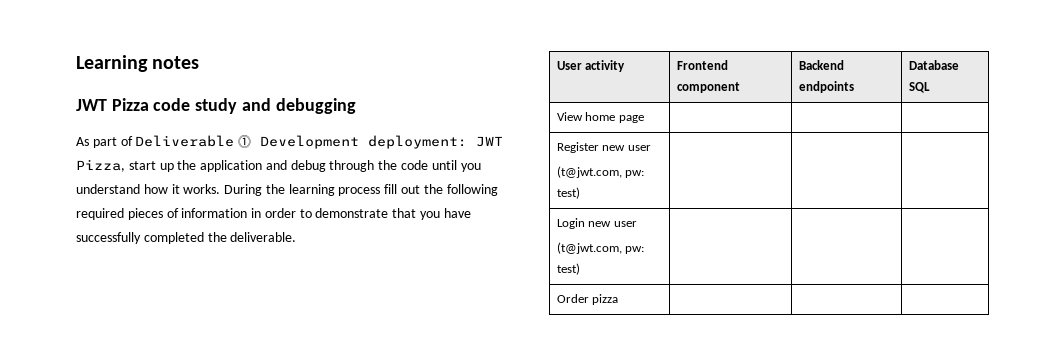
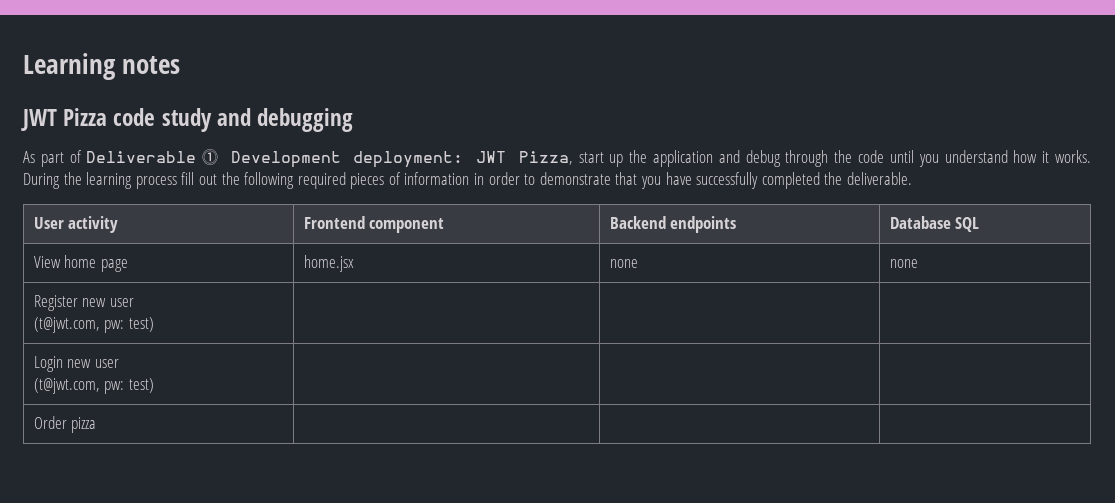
(644, 119) | | -> [303,255,354,272] [609,259,638,268] [889,259,918,268] home.jsx | none | none

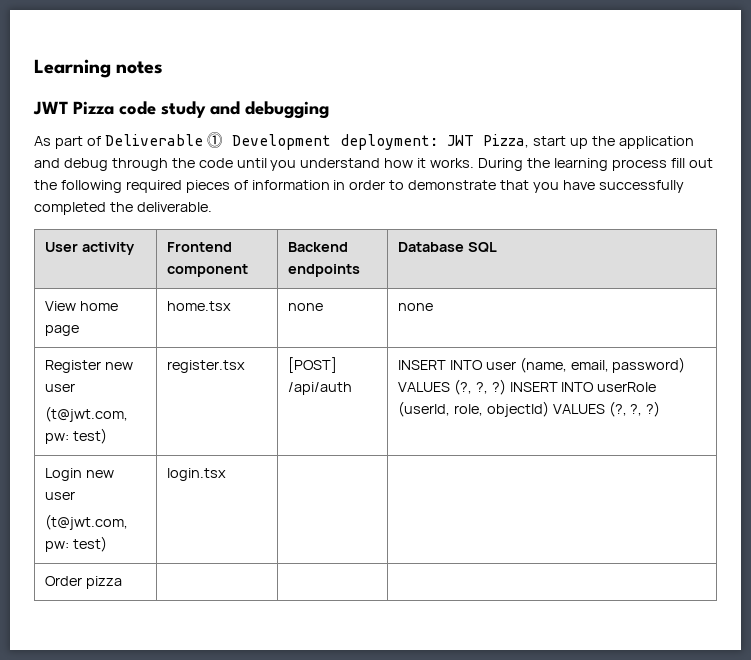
[303,255,354,272] home.jsx -> [166,301,231,311] home.tsx
(154, 324) | | -> [166,360,245,373] [287,357,337,373] [287,382,352,395] [397,357,686,373] [397,379,657,395] [397,401,661,417] register.tsx | [POST] /api/auth | INSERT INTO user (name, email, password) VALUES (?, ?, ?) INSERT INTO userRole (userId, role, objectId) VALUES (?, ?, ?)
(154, 385) none -> [166,468,226,481] login.tsx

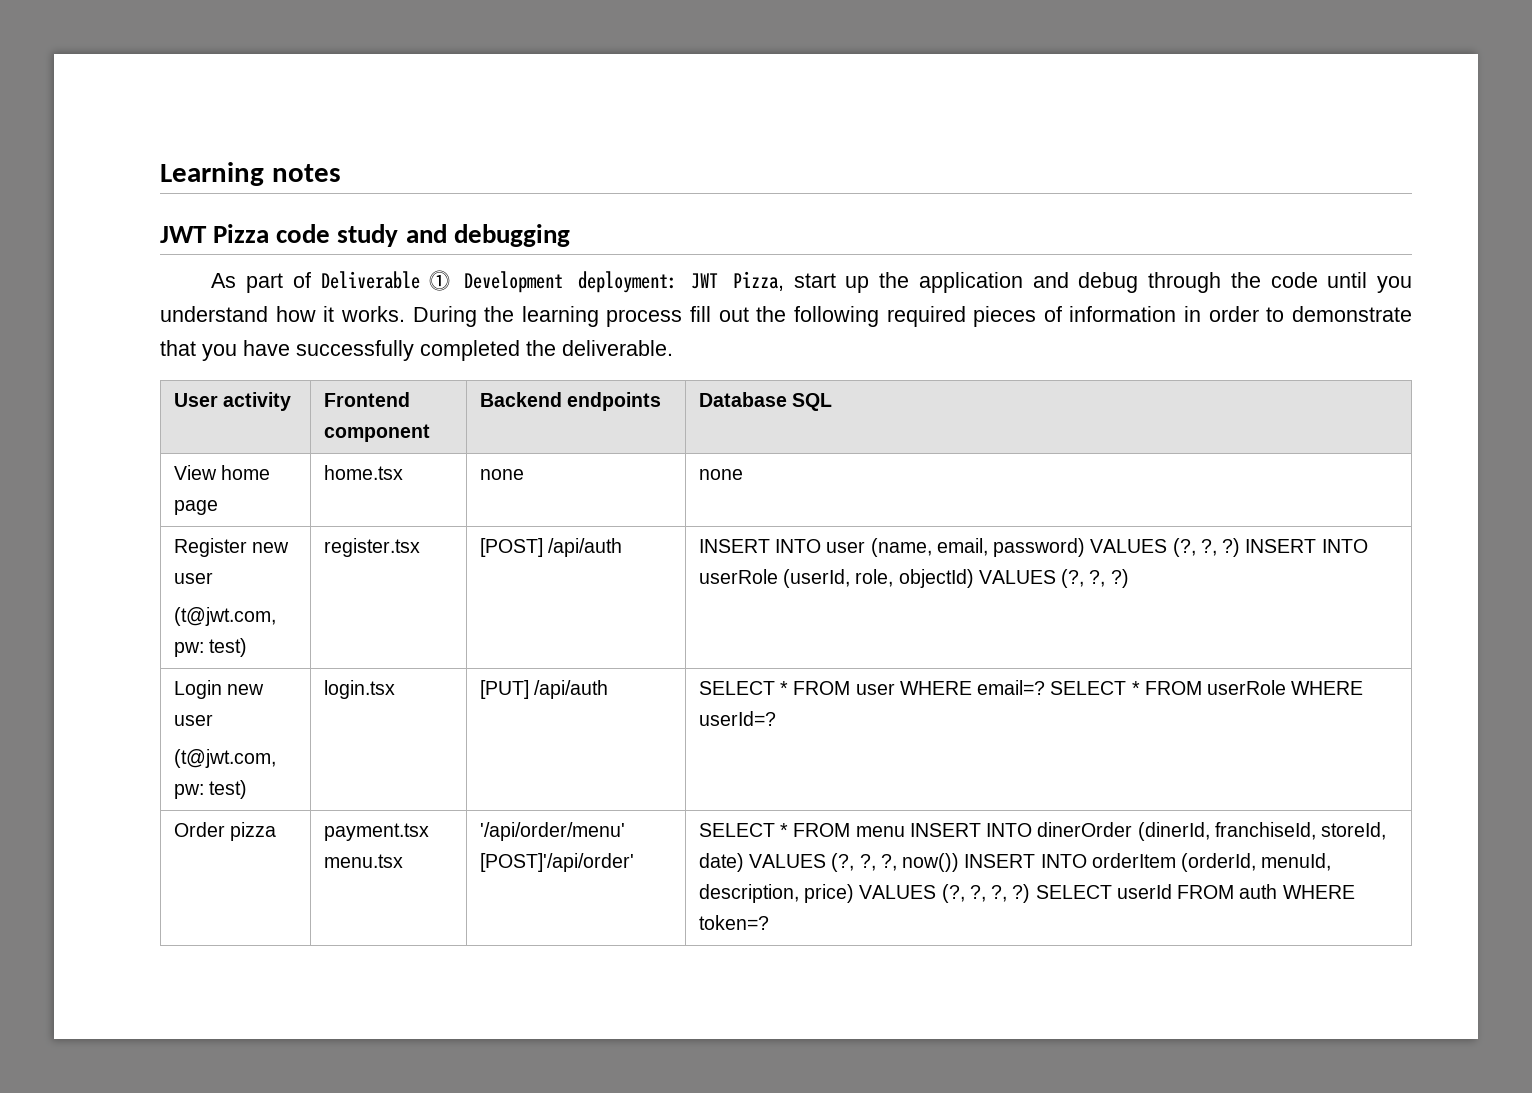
[44,576,122,589] | // Order pizza | | | -> [479,680,609,699] [698,680,1364,695] [698,711,776,726] [173,822,277,841] [323,823,429,841] [323,854,403,868] [479,822,625,841] [479,853,634,872] [698,822,1387,841] [698,853,1332,872] [698,884,1355,903] [698,915,769,930] [PUT] /api/auth | SELECT * FROM user WHERE email=? SELECT * FROM userRole WHERE userId=? // Order pizza | payment.tsx menu.tsx | '/api/order/menu' [POST]'/api/order' | SELECT * FROM menu INSERT INTO dinerOrder (dinerId, franchiseId, storeId, date) VALUES (?, ?, ?, now()) INSERT INTO orderItem (orderId, menuId, description, price) VALUES (?, ?, ?, ?) SELECT userId FROM auth WHERE token=?

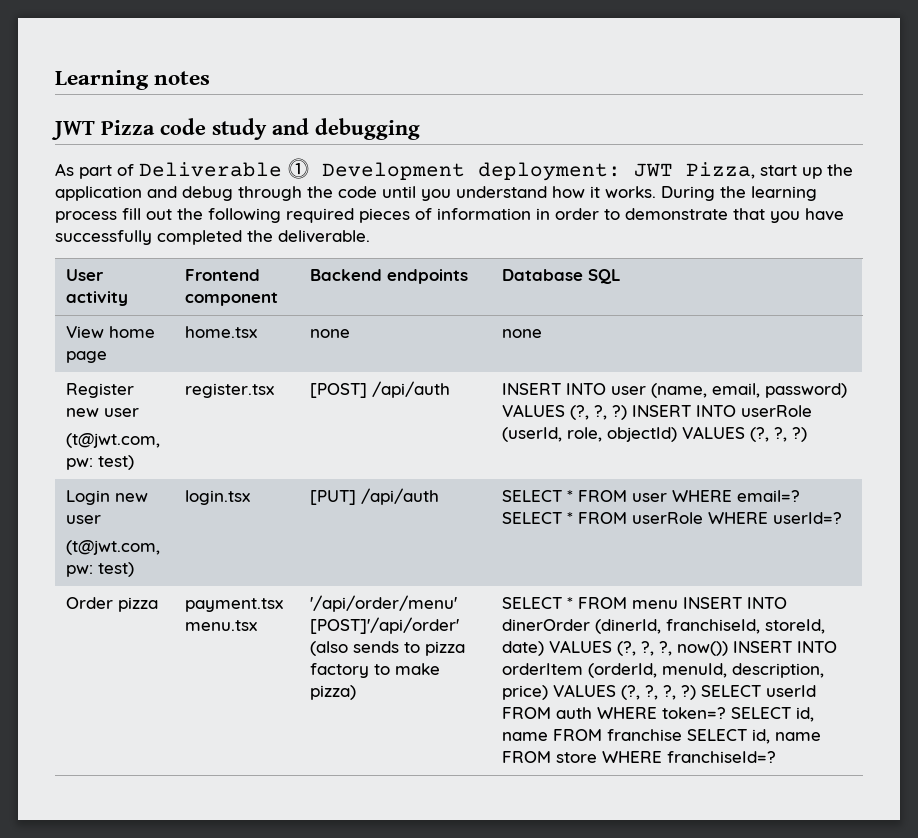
(634, 862) none -> [309,641,465,656] [309,663,440,678] [309,685,356,700] (also sends to pizza factory to make pizza)
(769, 922) none -> [730,707,814,722] [501,729,821,744] [501,751,776,763] SELECT id, name FROM franchise SELECT id, name FROM store WHERE franchiseId=?

